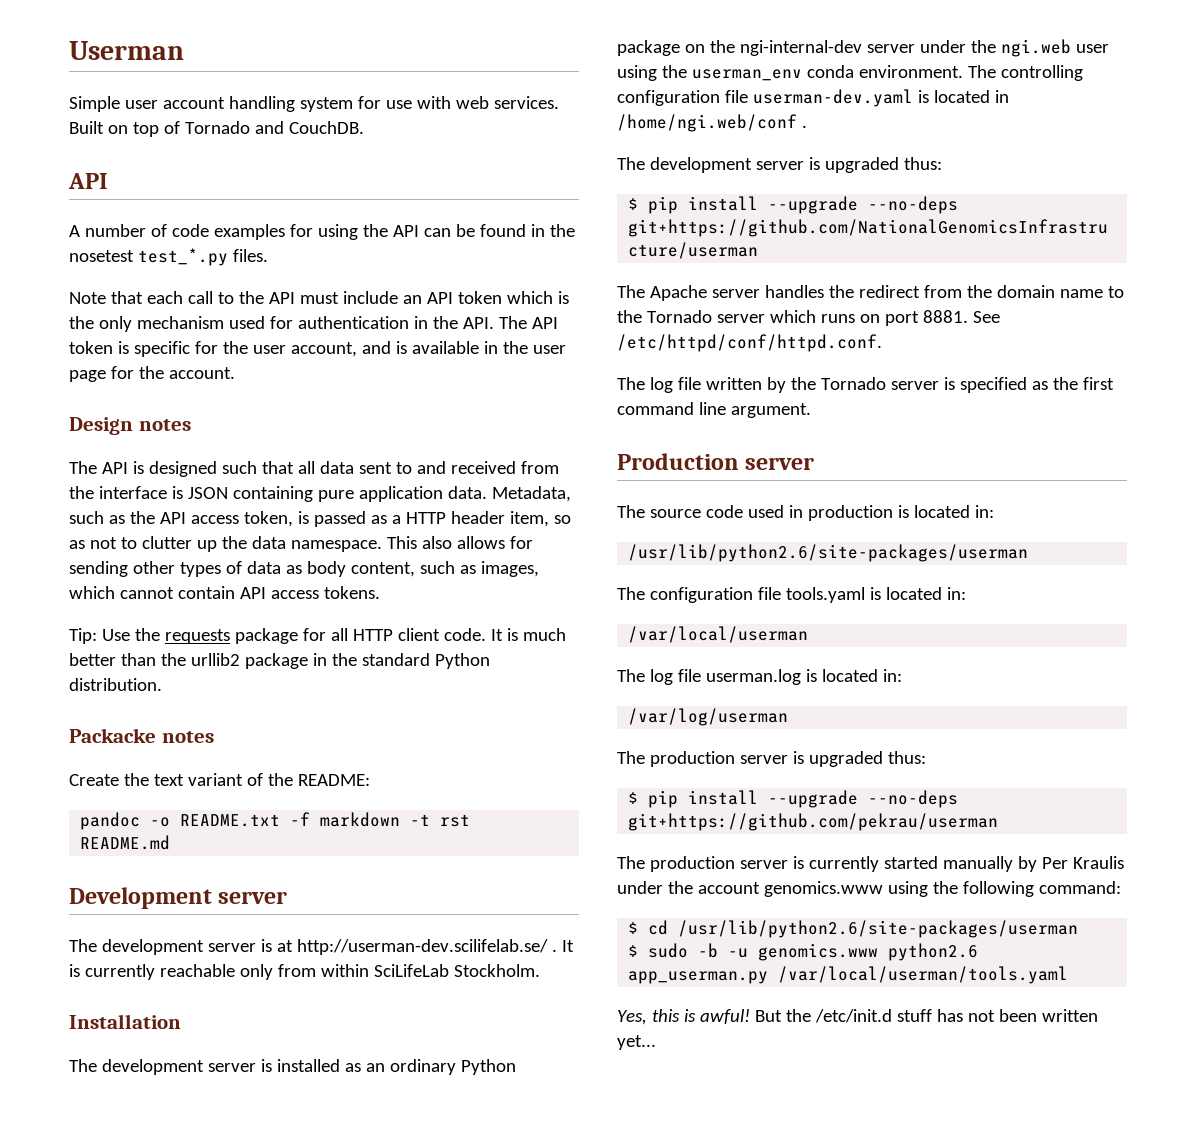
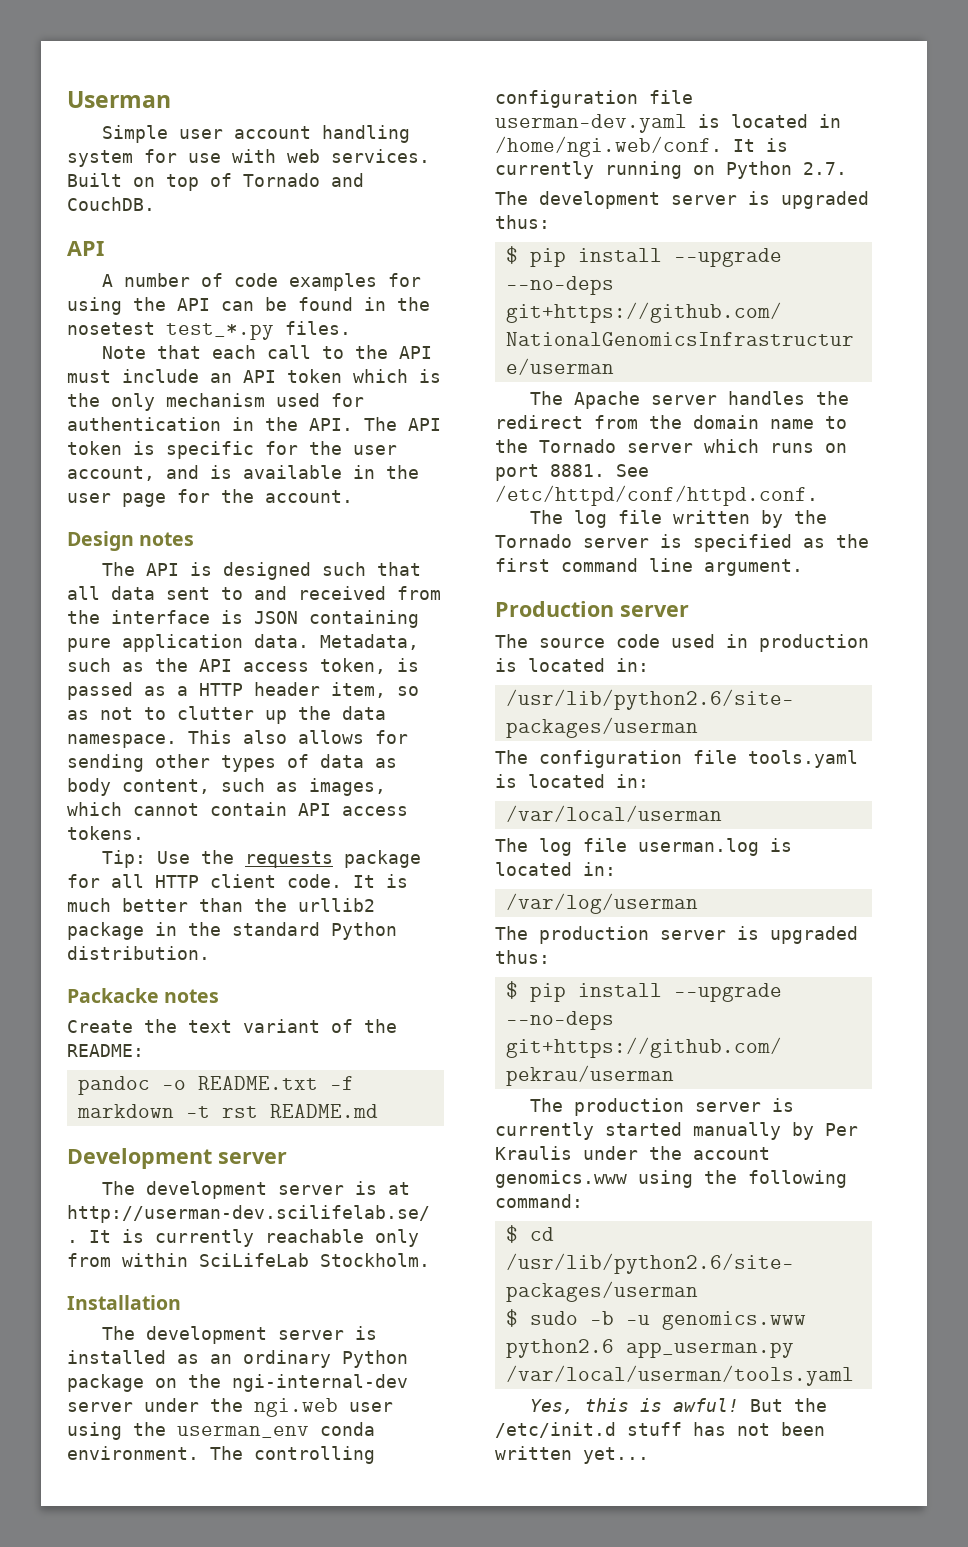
[617,114,807,132] /home/ngi.web/conf . -> [495,136,788,157] [495,161,847,179] /home/ngi.web/conf. It is currently running on Python 2.7.

